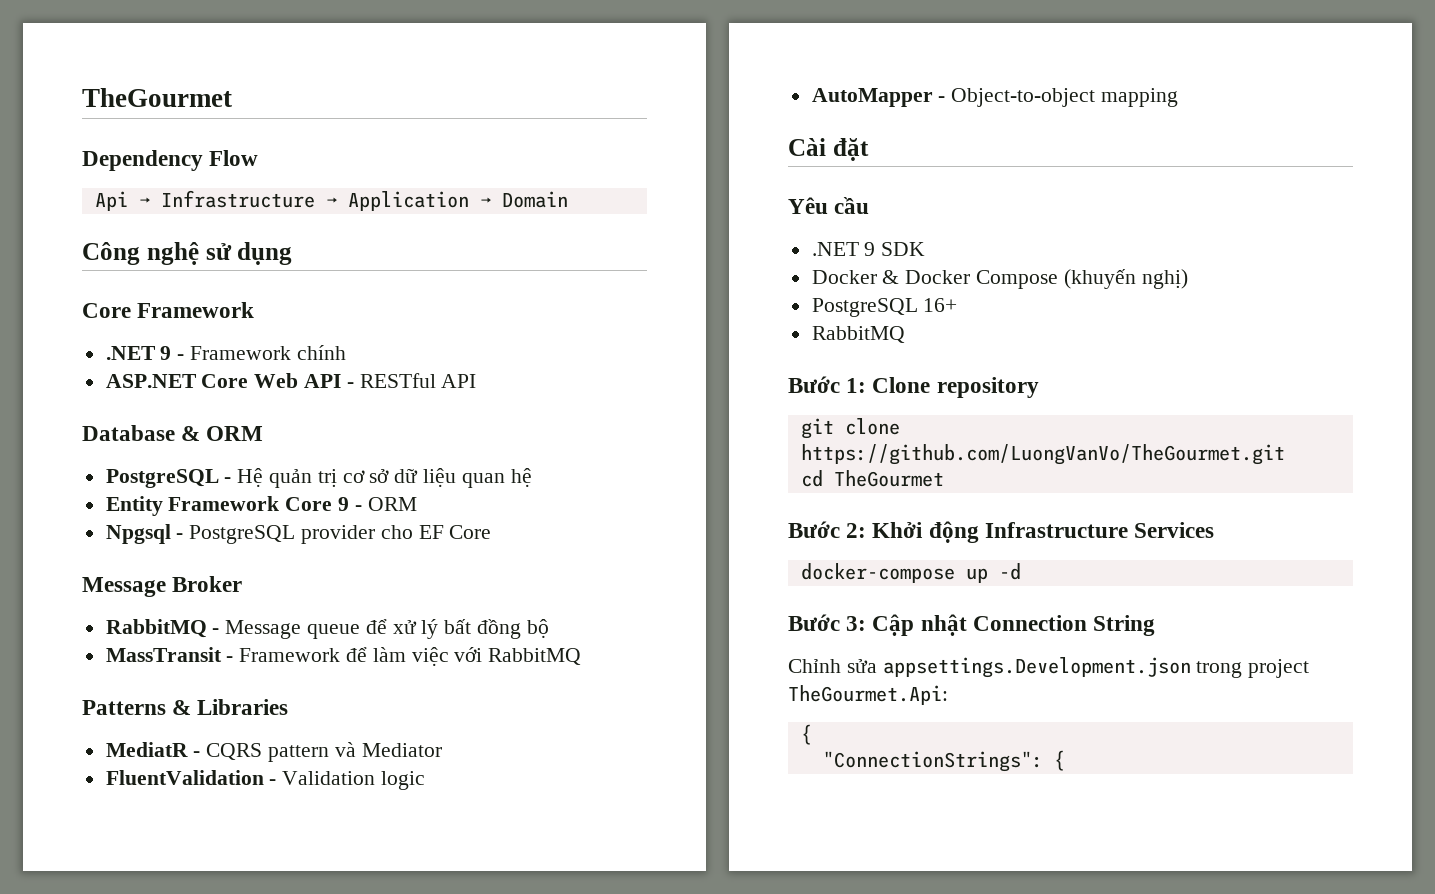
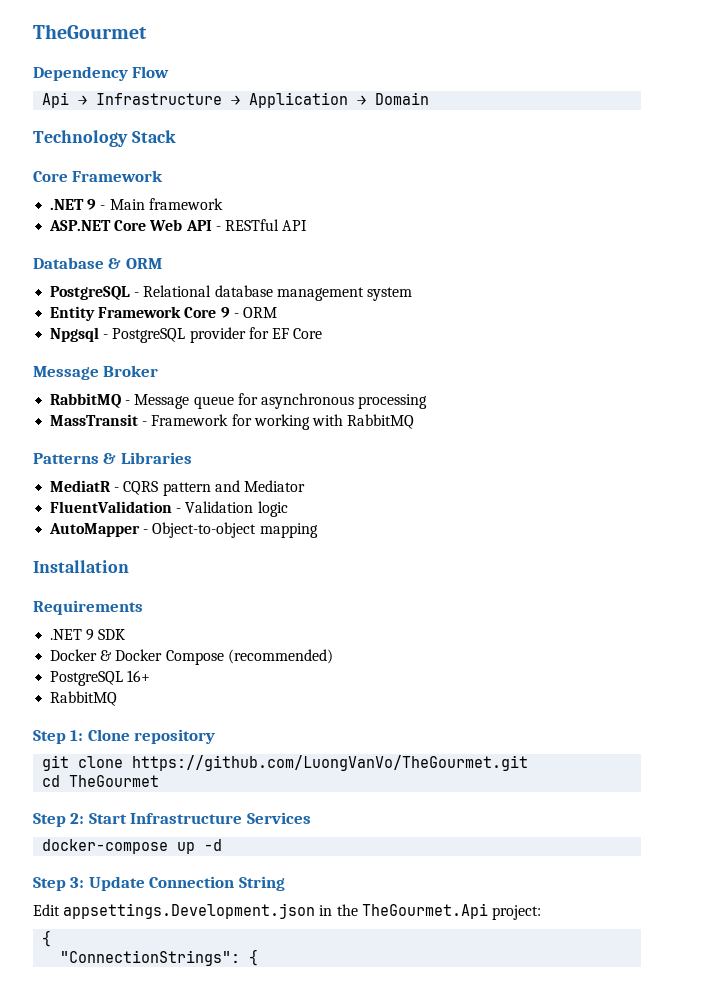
[82,242,293,265] Công nghệ sử dụng -> [33,130,176,147] Technology Stack
[190,345,346,360] Framework chính -> [109,198,223,210] Main framework
[237,468,532,488] Hệ quản trị cơ sở dữ liệu quan hệ -> [143,285,412,301] Relational database management system
[380,525,413,539] cho -> [248,327,269,339] for
[365,619,549,639] để xử lý bất đồng bộ -> [237,393,428,409] for asynchronous processing
[346,647,483,666] để làm việc với -> [231,414,343,430] for working with
[334,742,356,757] và -> [214,480,240,492] and
[788,138,869,161] [788,197,870,214] Cài đặt // Yêu cầu -> [33,560,129,573] [33,600,143,615] Installation // Requirements
[1063,269,1188,289] (khuyến nghị) -> [227,649,333,664] (recommended)
[788,376,840,393] Bước -> [33,730,66,744] Step
[788,521,979,543] Bước 2: Khởi động -> [33,813,127,827] Step 2: Start
[788,614,1156,636] [788,657,1310,678] [788,685,948,705] Bước 3: Cập nhật Connection String // Chỉnh sửa appsettings.Development.json trong project TheGourmet.Api: -> [33,876,285,891] [33,903,541,920] Step 3: Update Connection String // Edit appsettings.Development.json in the TheGourmet.Api project:

